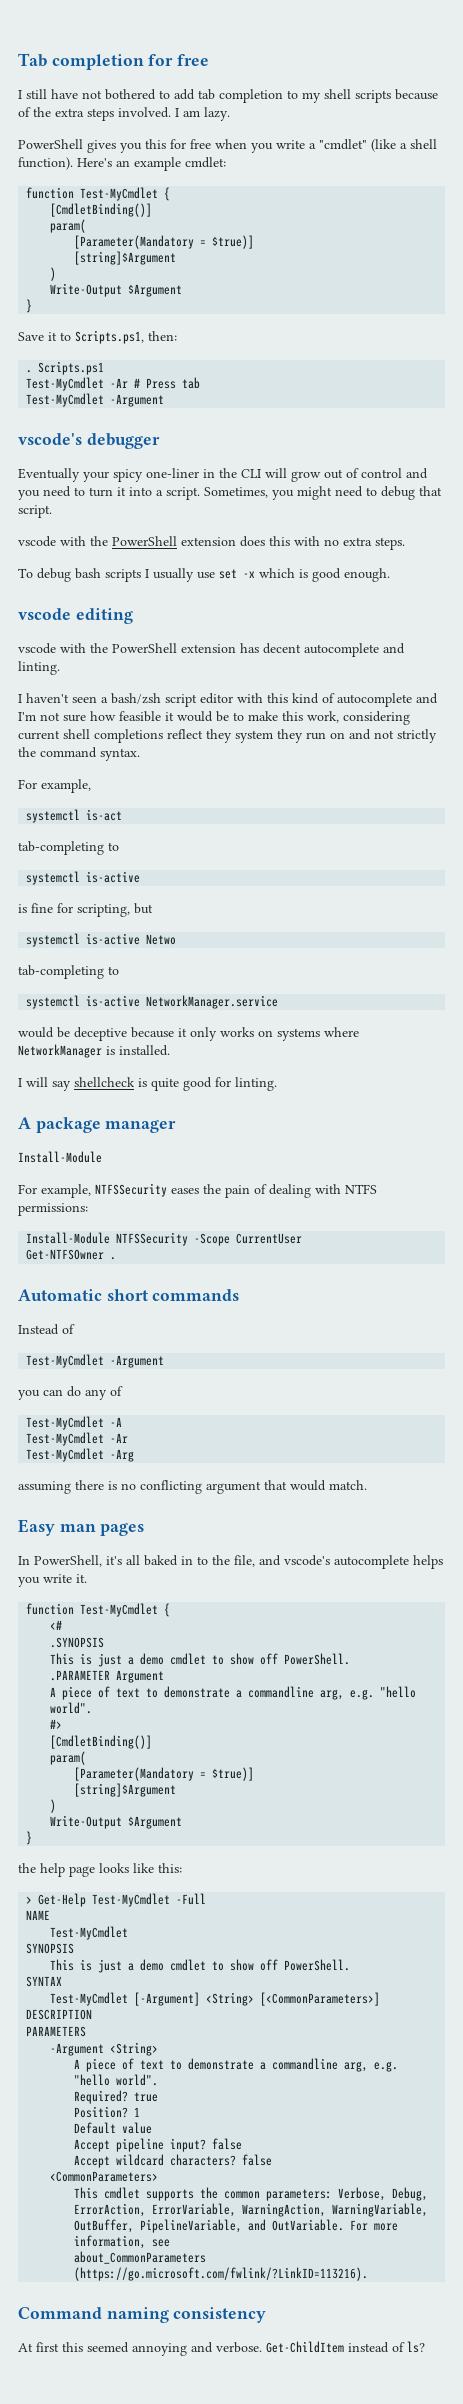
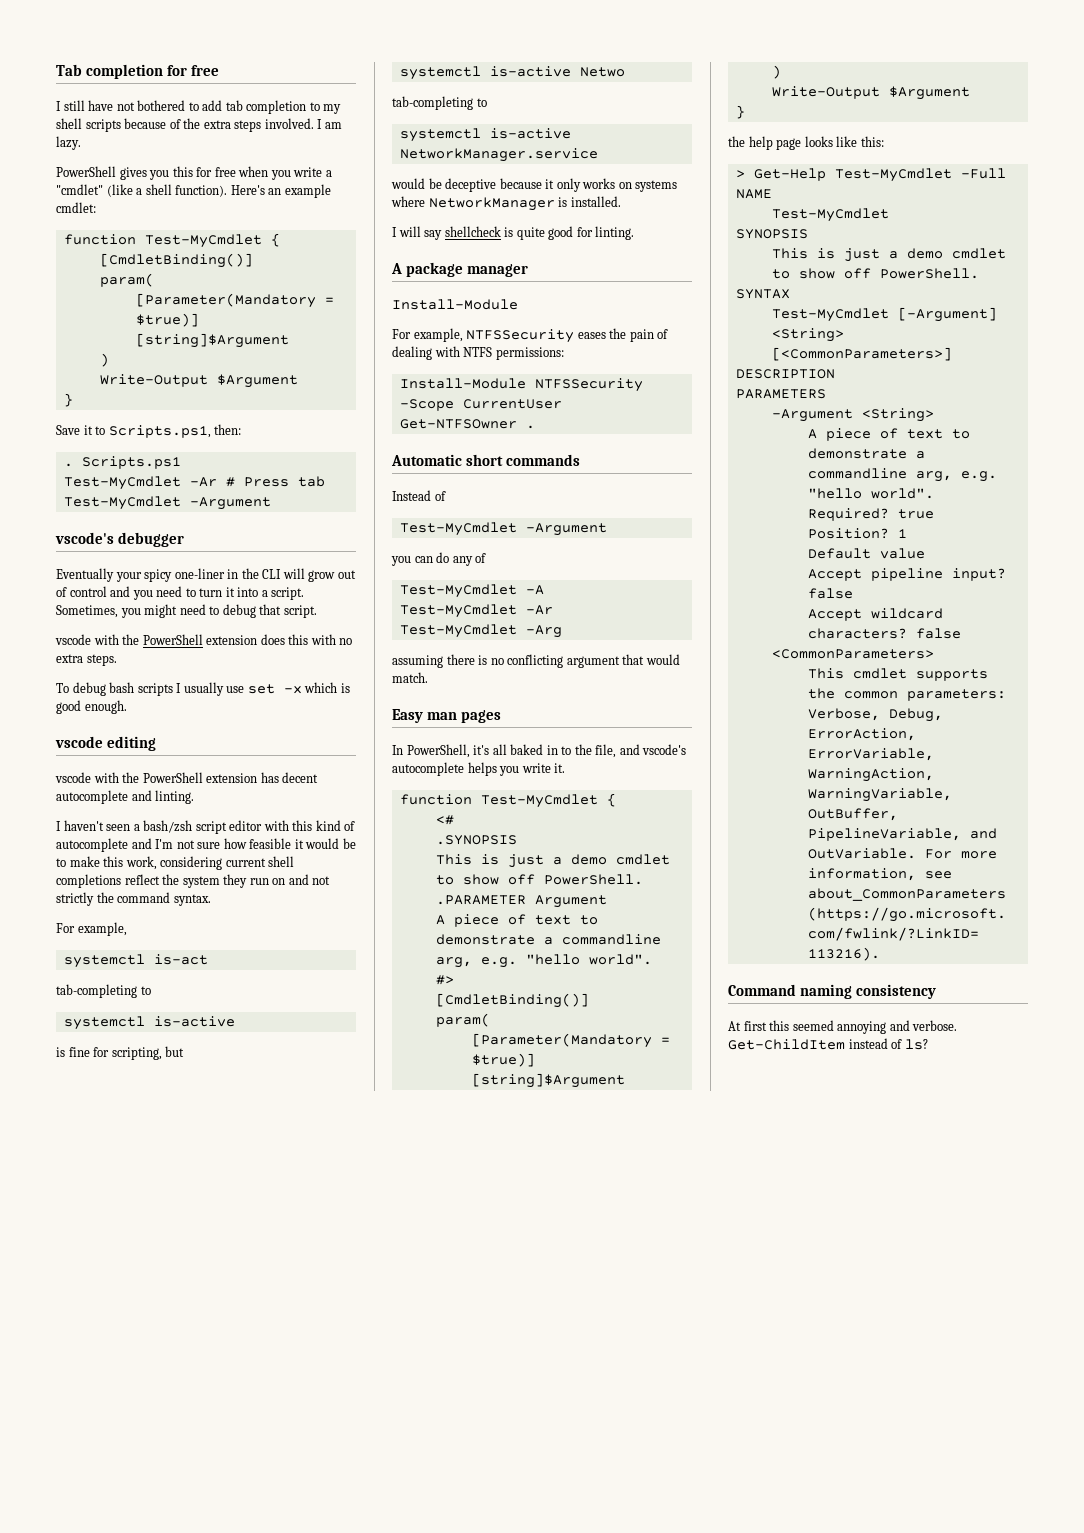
[206,729,232,743] they -> [162,874,180,885] the

